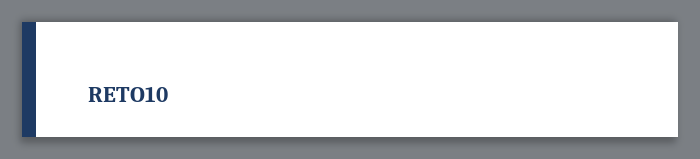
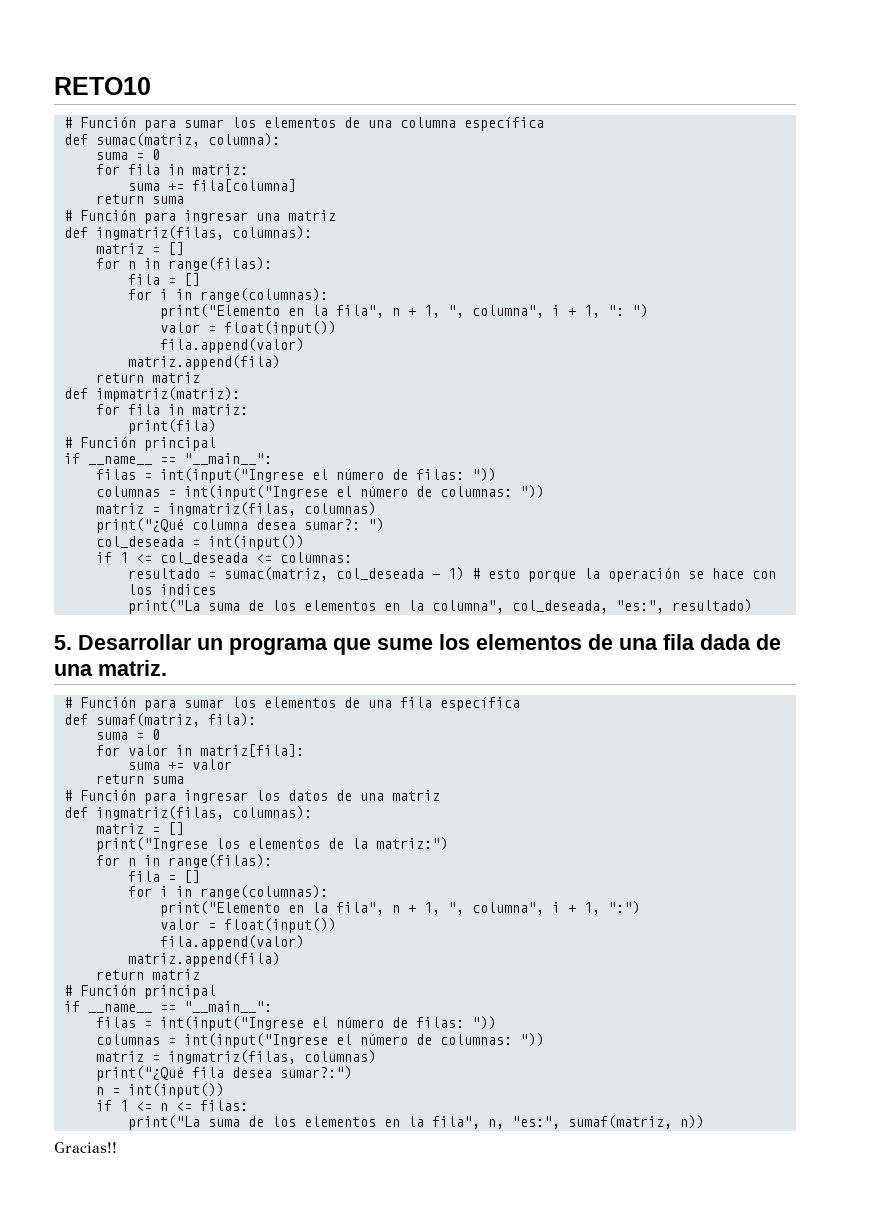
(168, 94) none -> [63,116,544,131] [63,133,280,147] [95,149,160,160] [95,164,248,175] [127,179,296,192] [95,194,184,204] [63,209,336,224] [63,226,312,240] [95,242,184,255] [95,257,272,271] [127,273,200,286] [127,288,328,302] [159,304,648,319] [159,321,336,336] [159,338,304,353] [127,355,280,370] [95,372,200,383] [63,387,240,402] [95,404,248,415] [127,419,216,434] [63,436,216,451] [63,453,272,465] [95,468,496,483] [95,485,544,500] [95,502,376,516] [95,518,384,533] [95,535,304,550] [95,552,352,564] [127,567,776,582] [127,584,216,595] [127,599,752,614] [54,634,781,655] [54,660,167,676] [63,696,520,711] [63,713,256,727] [95,729,160,740] [95,744,304,757] [127,759,232,770] [95,774,184,784] [63,789,440,804] [63,806,312,820] [95,822,184,835] [95,837,448,852] [95,854,272,868] [127,870,200,883] [127,885,328,899] [159,901,640,916] [159,918,336,933] [159,935,304,950] [127,952,280,967] [95,969,200,980] [63,984,216,999] [63,1001,272,1013] [95,1016,496,1031] [95,1033,544,1048] [95,1050,376,1064] [95,1066,352,1081] [95,1083,224,1098] [95,1100,248,1111] [127,1115,704,1130] [54,1142,117,1153] // # Función para sumar los elementos de una columna específica // def sumac(matriz, columna): // suma = 0 // for fila in matriz: // suma += fila[columna] // return suma // # Función para ingresar una matriz // def ingmatriz(filas, columnas): // matriz = [] // for n in range(filas): // fila = [] // for i in range(columnas): // print("Elemento en la fila", n + 1, ", columna", i + 1, ": ") // valor = float(input()) // fila.append(valor) // matriz.append(fila) // return matriz // def impmatriz(matriz): // for fila in matriz: // print(fila) // # Función principal // if __name__ == "__main__": // filas = int(input("Ingrese el número de filas: ")) // columnas = int(input("Ingrese el número de columnas: ")) // matriz = ingmatriz(filas, columnas) // print("¿Qué columna desea sumar?: ") // col_deseada = int(input()) // if 1 <= col_deseada <= columnas: // resultado = sumac(matriz, col_deseada - 1) # esto porque la operación se hace con los indices // print("La suma de los elementos en la columna", col_deseada, "es:", resultado) // 5. Desarrollar un programa que sume los elementos de una fila dada de una matriz. // # Función para sumar los elementos de una fila específica // def sumaf(matriz, fila): // suma = 0 // for valor in matriz[fila]: // suma += valor // return suma // # Función para ingresar los datos de una matriz // def ingmatriz(filas, columnas): // matriz = [] // print("Ingrese los elementos de la matriz:") // for n in range(filas): // fila = [] // for i in range(columnas): // print("Elemento en la fila", n + 1, ", columna", i + 1, ":") // valor = float(input()) // fila.append(valor) // matriz.append(fila) // return matriz // # Función principal // if __name__ == "__main__": // filas = int(input("Ingrese el número de filas: ")) // columnas = int(input("Ingrese el número de columnas: ")) // matriz = ingmatriz(filas, columnas) // print("¿Qué fila desea sumar?:") // n = int(input()) // if 1 <= n <= filas: // print("La suma de los elementos en la fila", n, "es:", sumaf(matriz, n)) // Gracias!!

